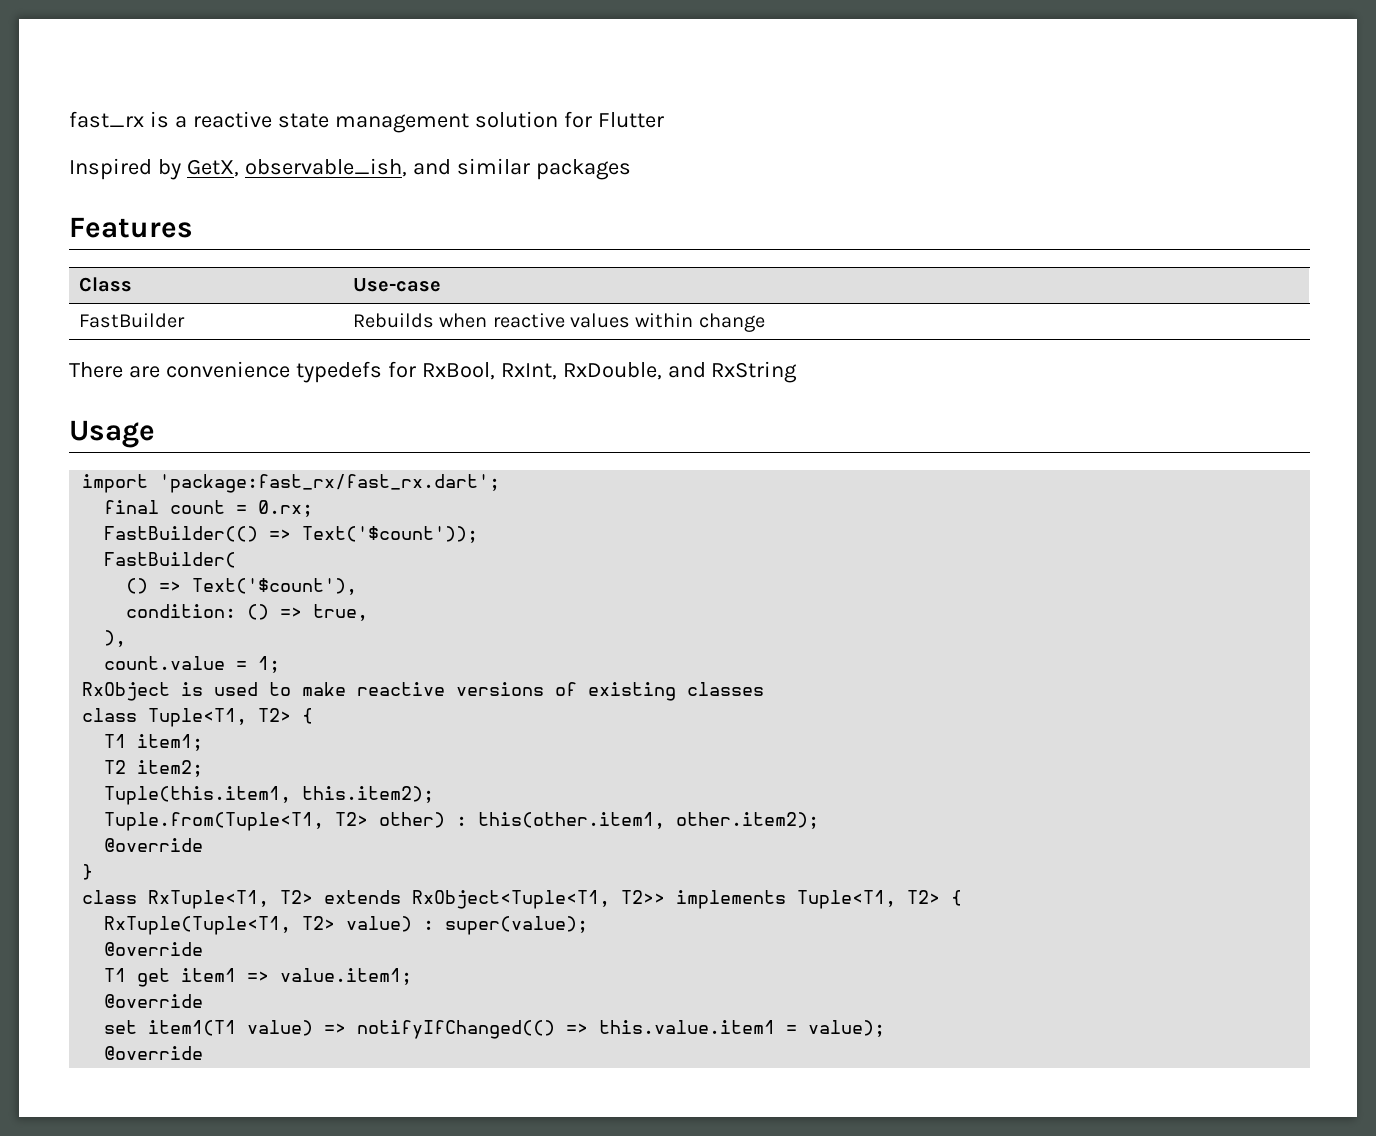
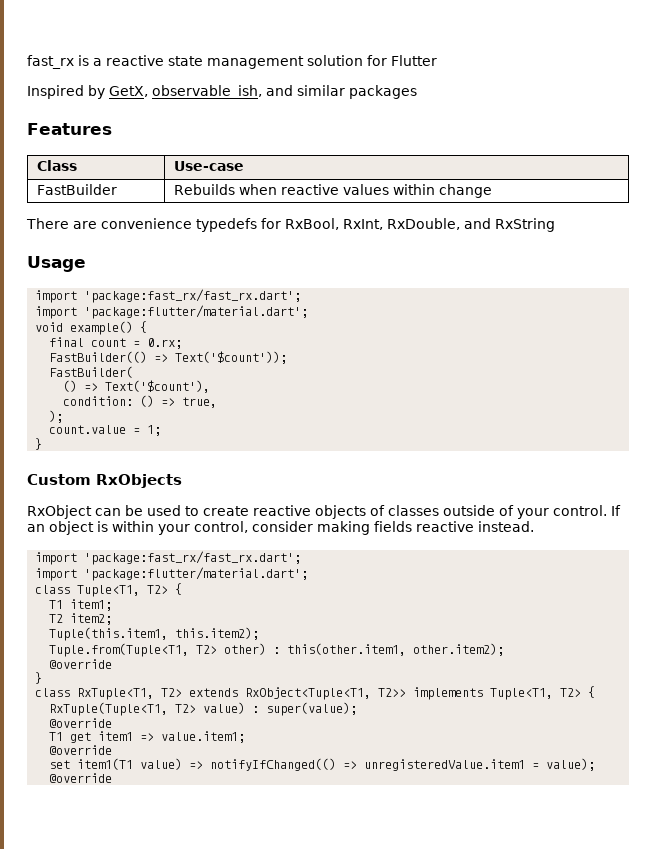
(501, 483) none -> [35,305,309,319] [35,321,148,335] // import 'package:flutter/material.dart'; // void example() {
[104,630,127,647] ), -> [49,410,64,423] );
[82,682,765,701] RxObject is used to make reactive versions of existing classes -> [35,438,43,450] [27,474,182,488] [27,505,621,519] [27,521,534,535] [35,551,302,565] [35,567,309,581] } // Custom RxObjects // RxObject can be used to create reactive objects of classes outside of your control. If an object is within your control, consider making fields reactive instead. // import 'package:fast_rx/fast_rx.dart'; // import 'package:flutter/material.dart';
[599,1020,776,1034] this.value.item1 -> [364,759,526,771] unregisteredValue.item1

